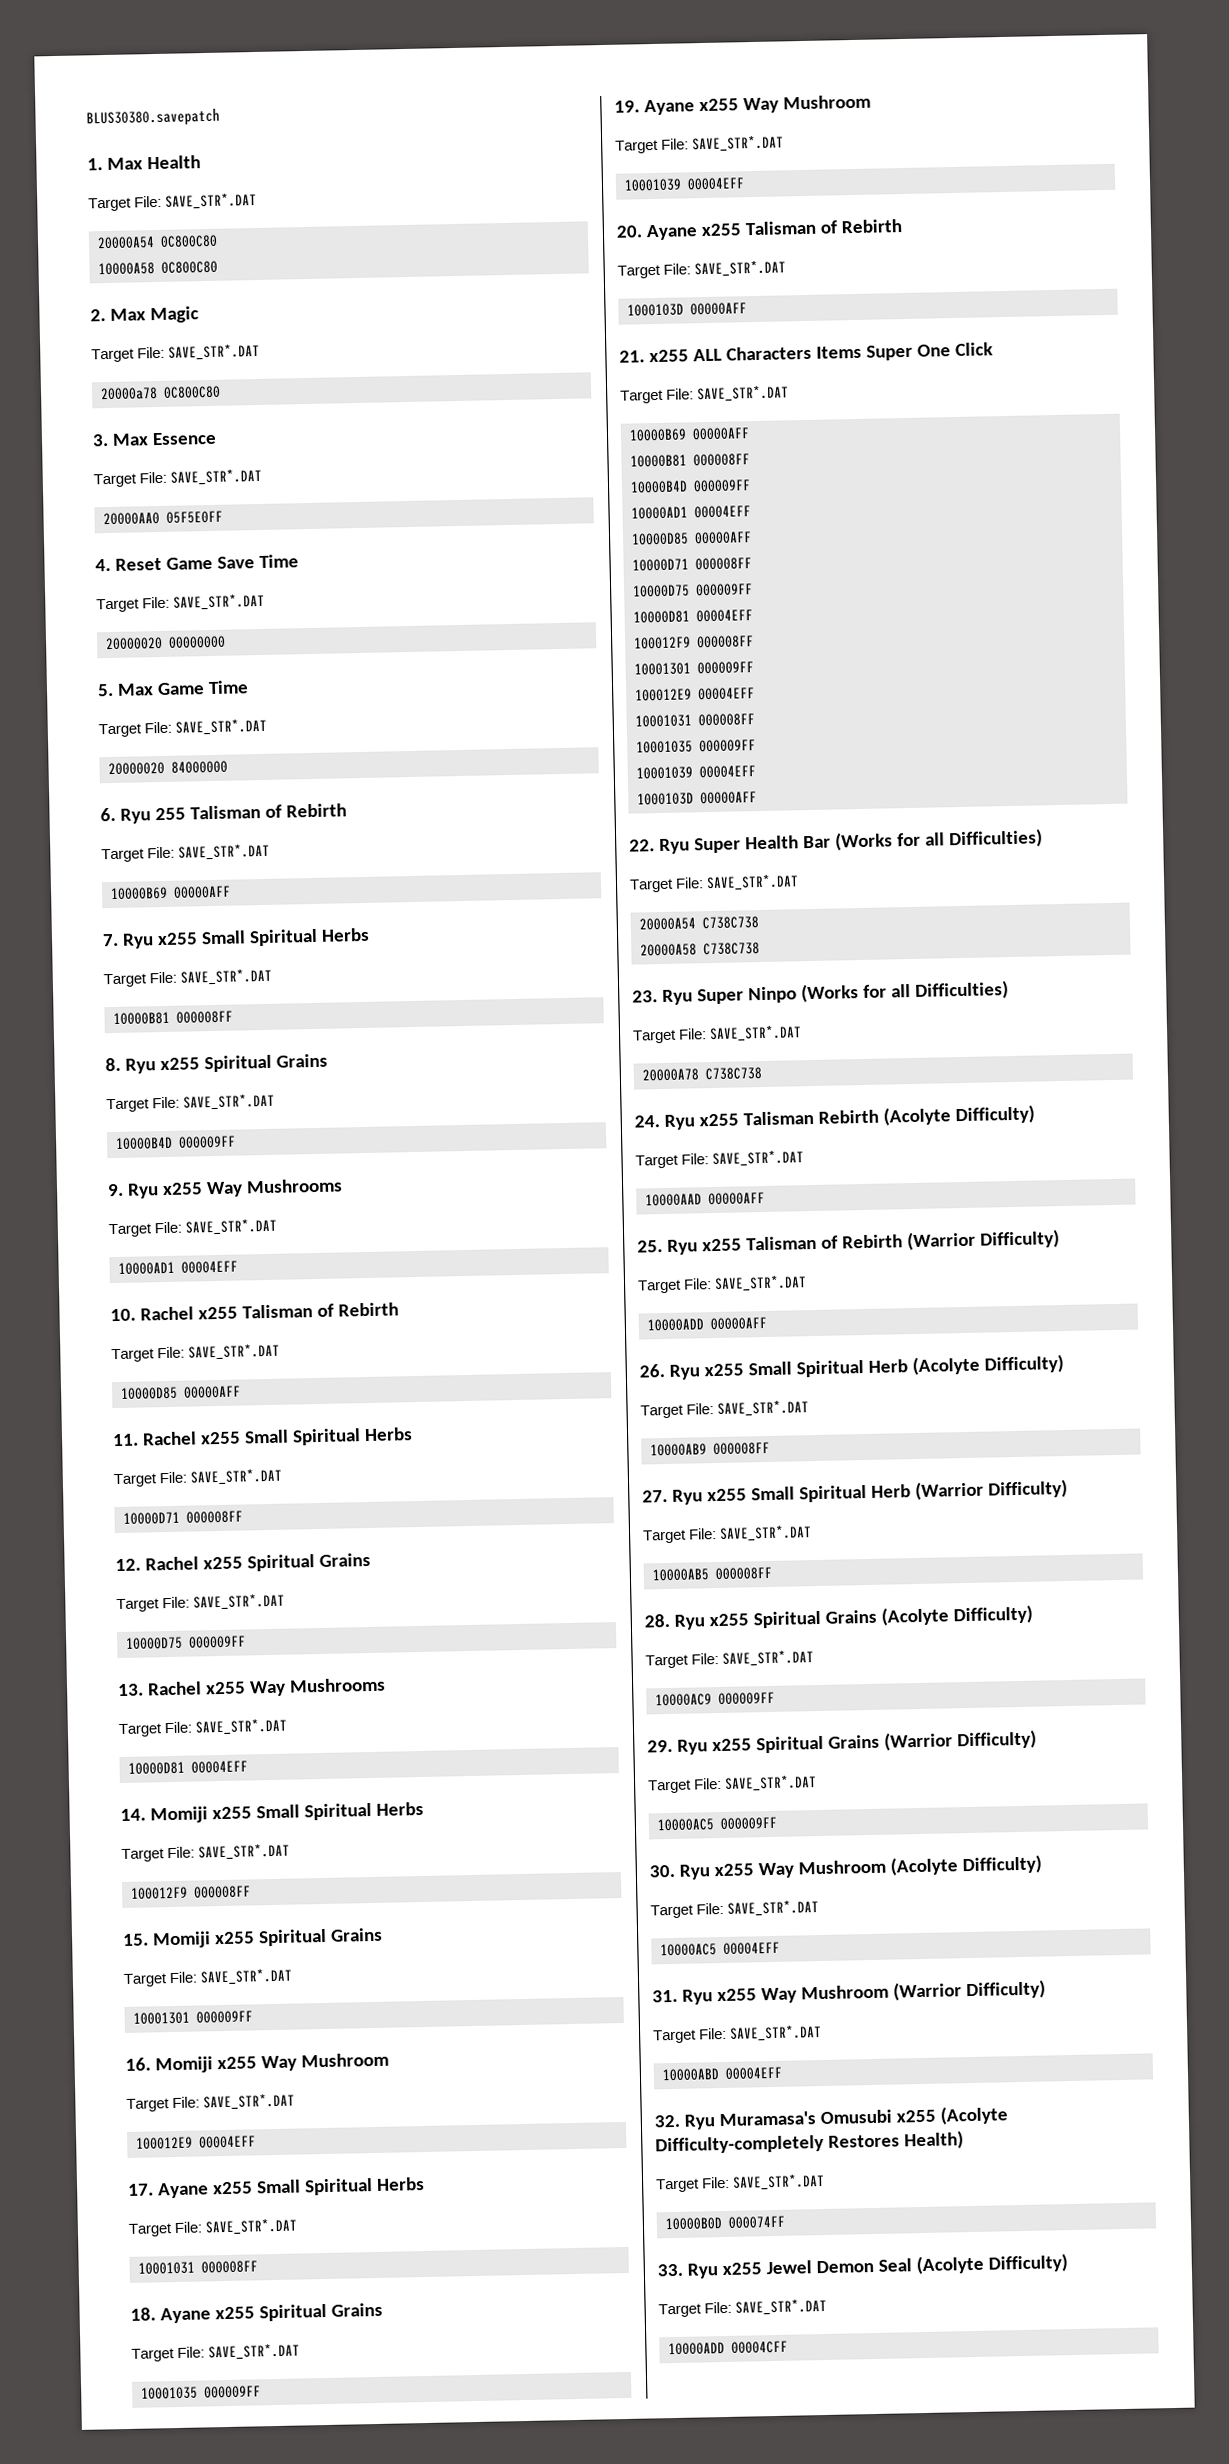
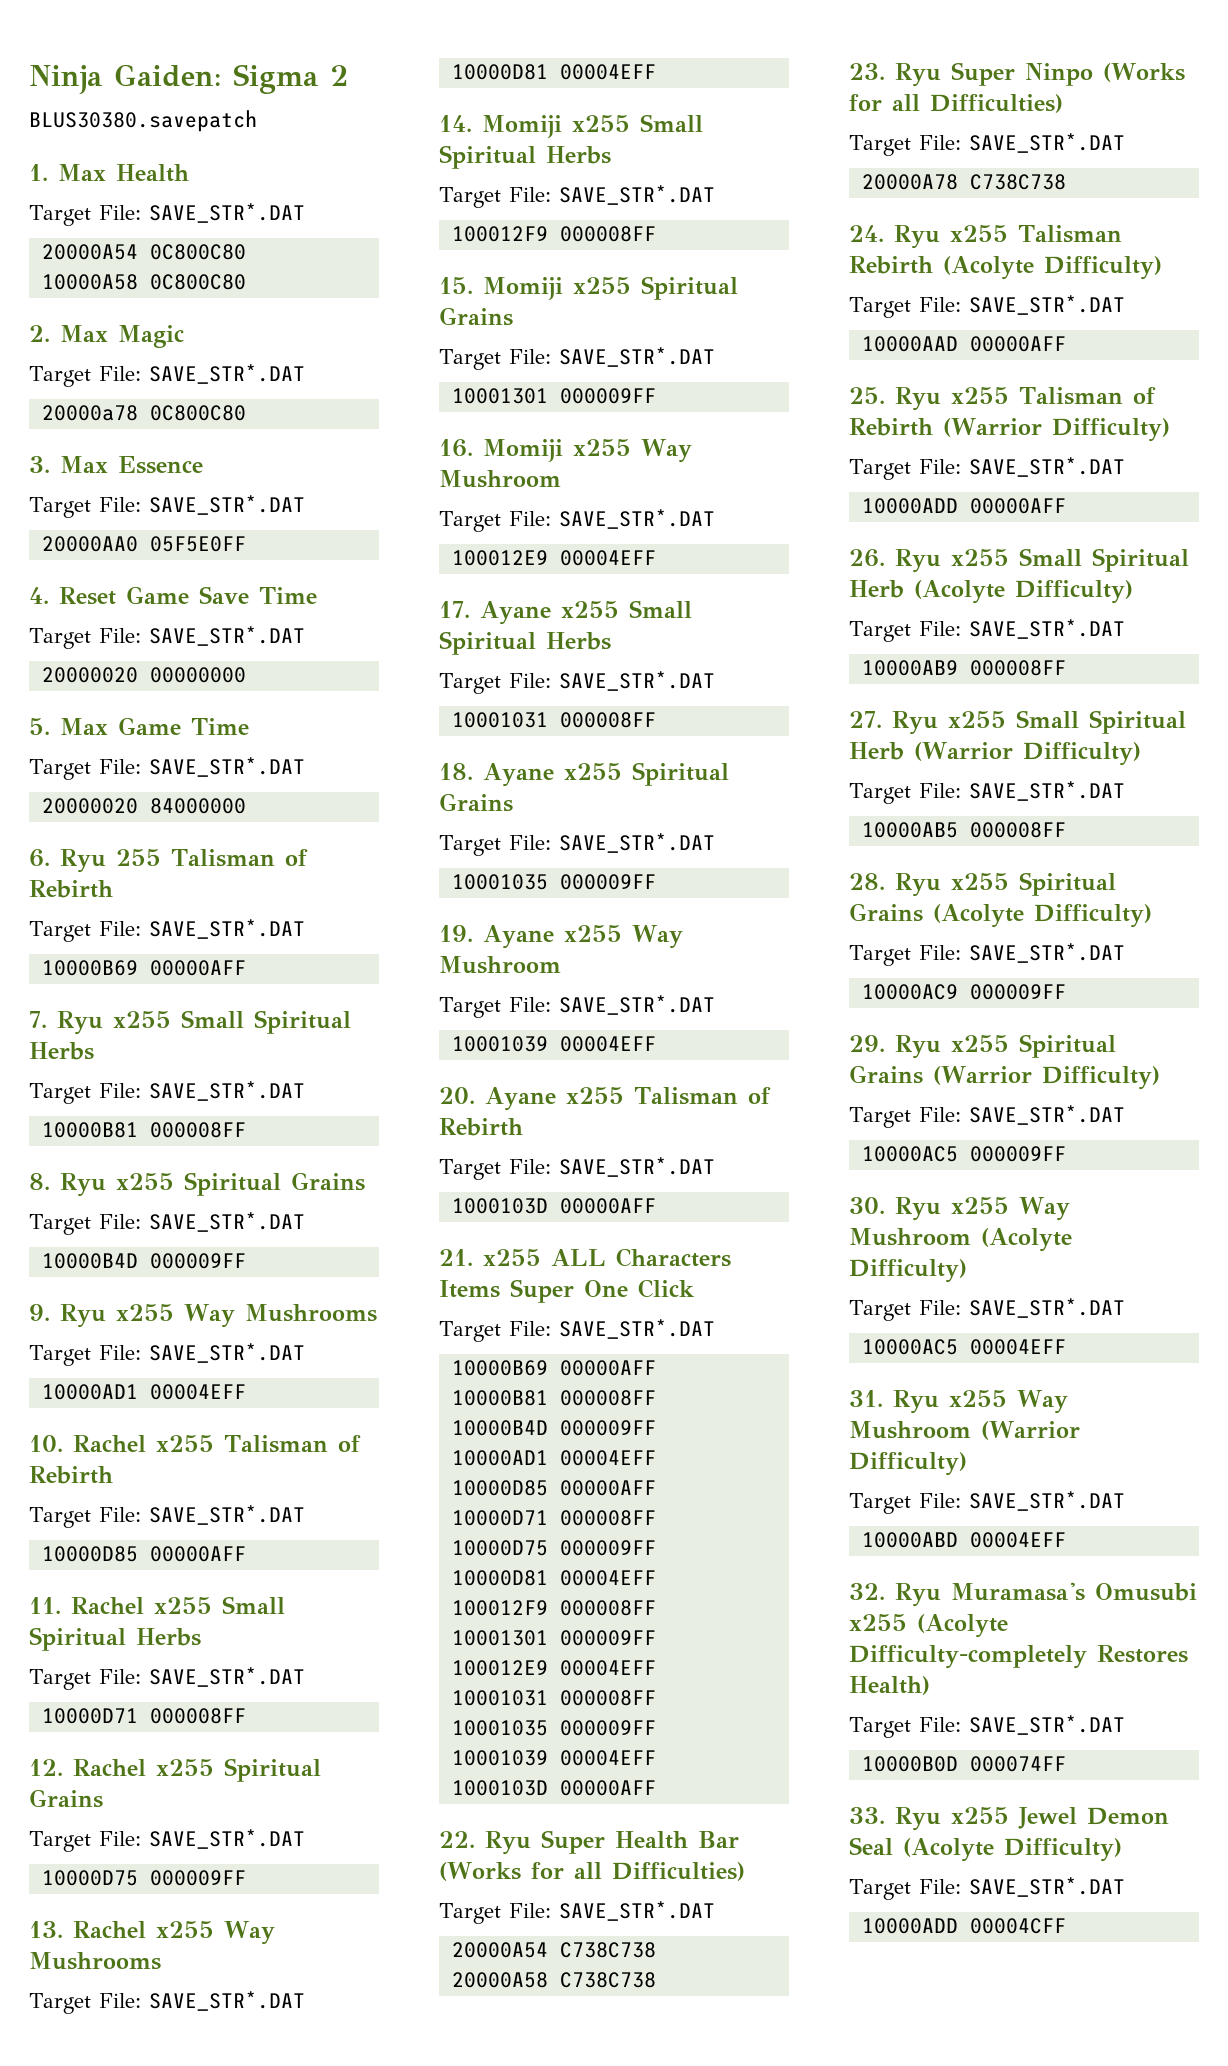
(86, 118) none -> [29,64,348,94] Ninja Gaiden: Sigma 2 //

